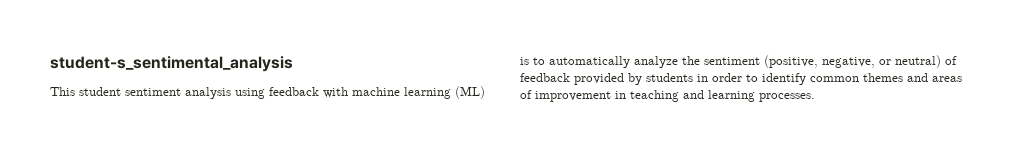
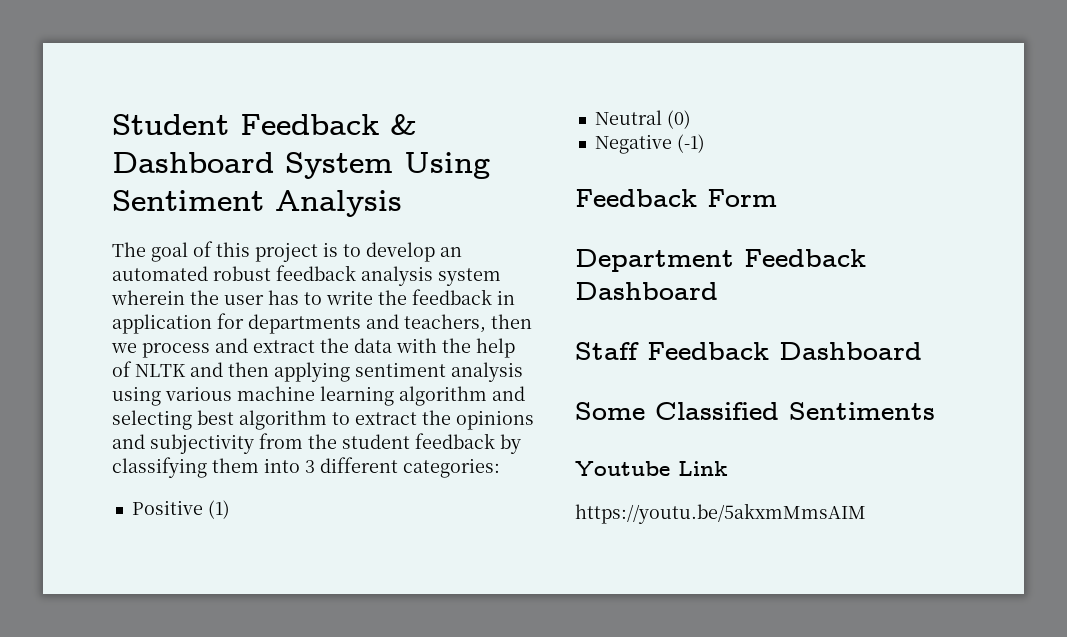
[50,56,293,72] [50,86,485,99] [520,55,957,68] [520,73,962,85] [520,90,815,102] student-s_sentimental_analysis // This student sentiment analysis using feedback with machine learning (ML) is to automatically analyze the sentiment (positive, negative, or neutral) of feedback provided by students in order to identify common themes and areas of improvement in teaching and learning processes. -> [112,114,417,135] [112,152,490,179] [112,190,402,217] [112,241,462,262] [112,265,501,286] [111,289,515,305] [112,313,532,334] [111,338,515,358] [112,361,523,382] [112,386,525,406] [112,410,534,430] [112,433,521,454] [112,457,500,478] [131,500,230,519] [594,110,691,129] [594,134,705,154] [575,189,777,207] [575,249,866,272] [575,282,718,300] [575,342,922,360] [575,402,935,420] [575,461,728,476] [575,503,866,524] Student Feedback & Dashboard System Using Sentiment Analysis // The goal of this project is to develop an automated robust feedback analysis system wherein the user has to write the feedback in application for departments and teachers, then we process and extract the data with the help of NLTK and then applying sentiment analysis using various machine learning algorithm and selecting best algorithm to extract the opinions and subjectivity from the student feedback by classifying them into 3 different categories: // Positive (1) // Neutral (0) // Negative (-1) // Feedback Form // Department Feedback Dashboard // Staff Feedback Dashboard // Some Classified Sentiments // Youtube Link // https://youtu.be/5akxmMmsAIM

